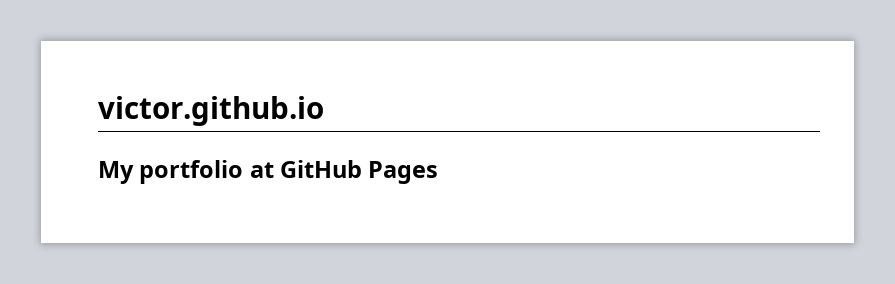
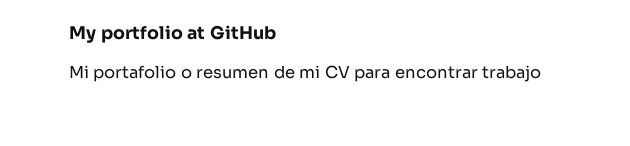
[98,96,324,126] victor.github.io // -> (69, 34) none
[368,161,439,184] Pages -> [69,65,542,82] // Mi portafolio o resumen de mi CV para encontrar trabajo

